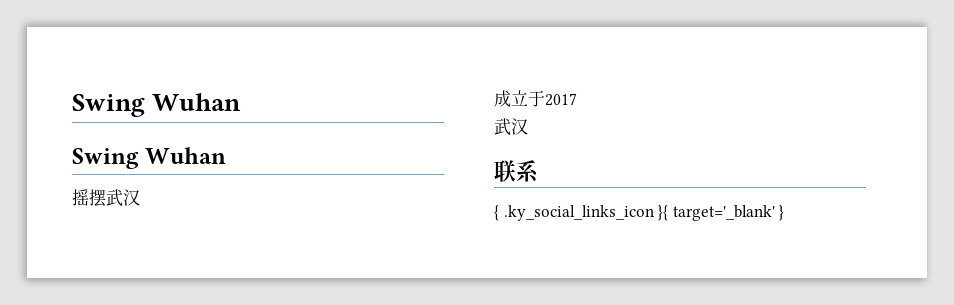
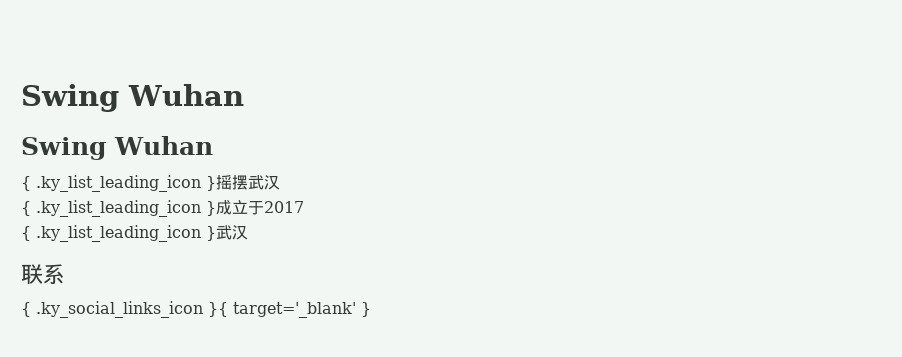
(227, 155) none -> [21,175,216,192] { .ky_list_leading_icon }
(140, 197) none -> [21,200,216,217] { .ky_list_leading_icon }
(577, 99) none -> [21,225,216,242] { .ky_list_leading_icon }

